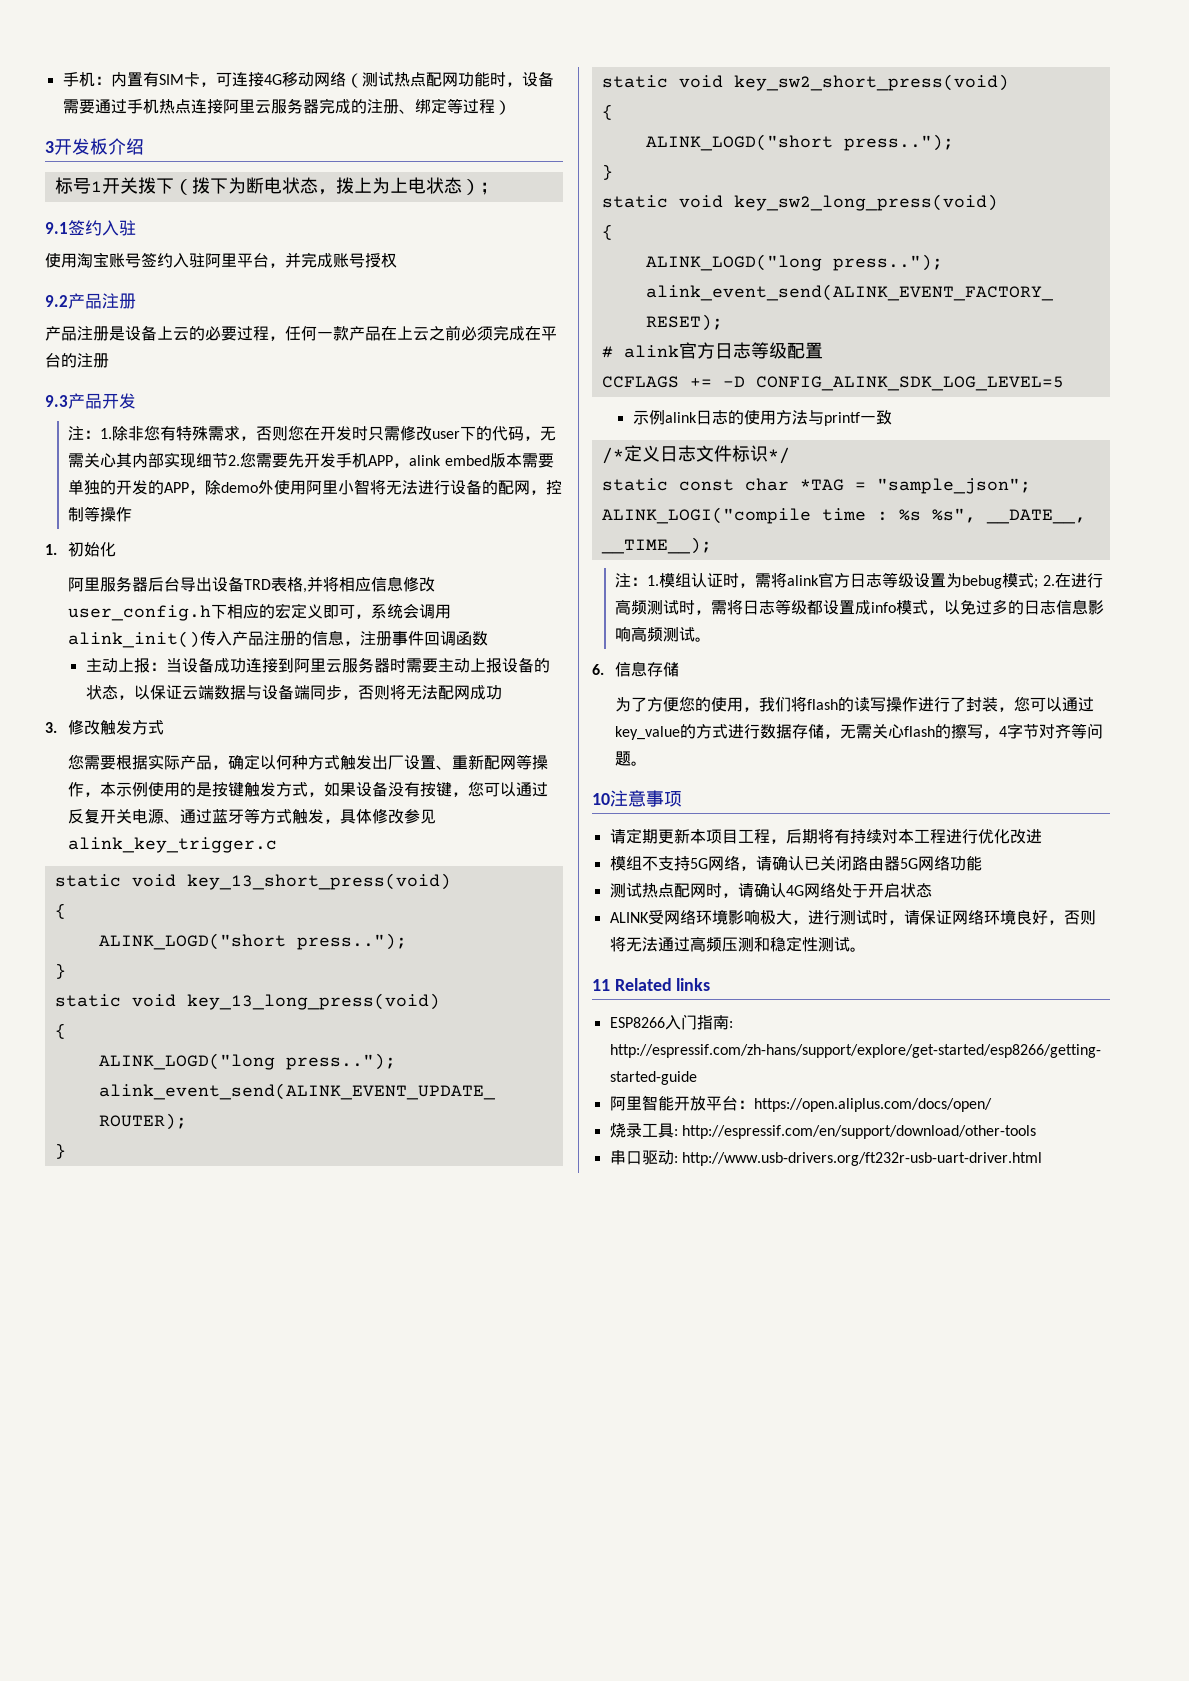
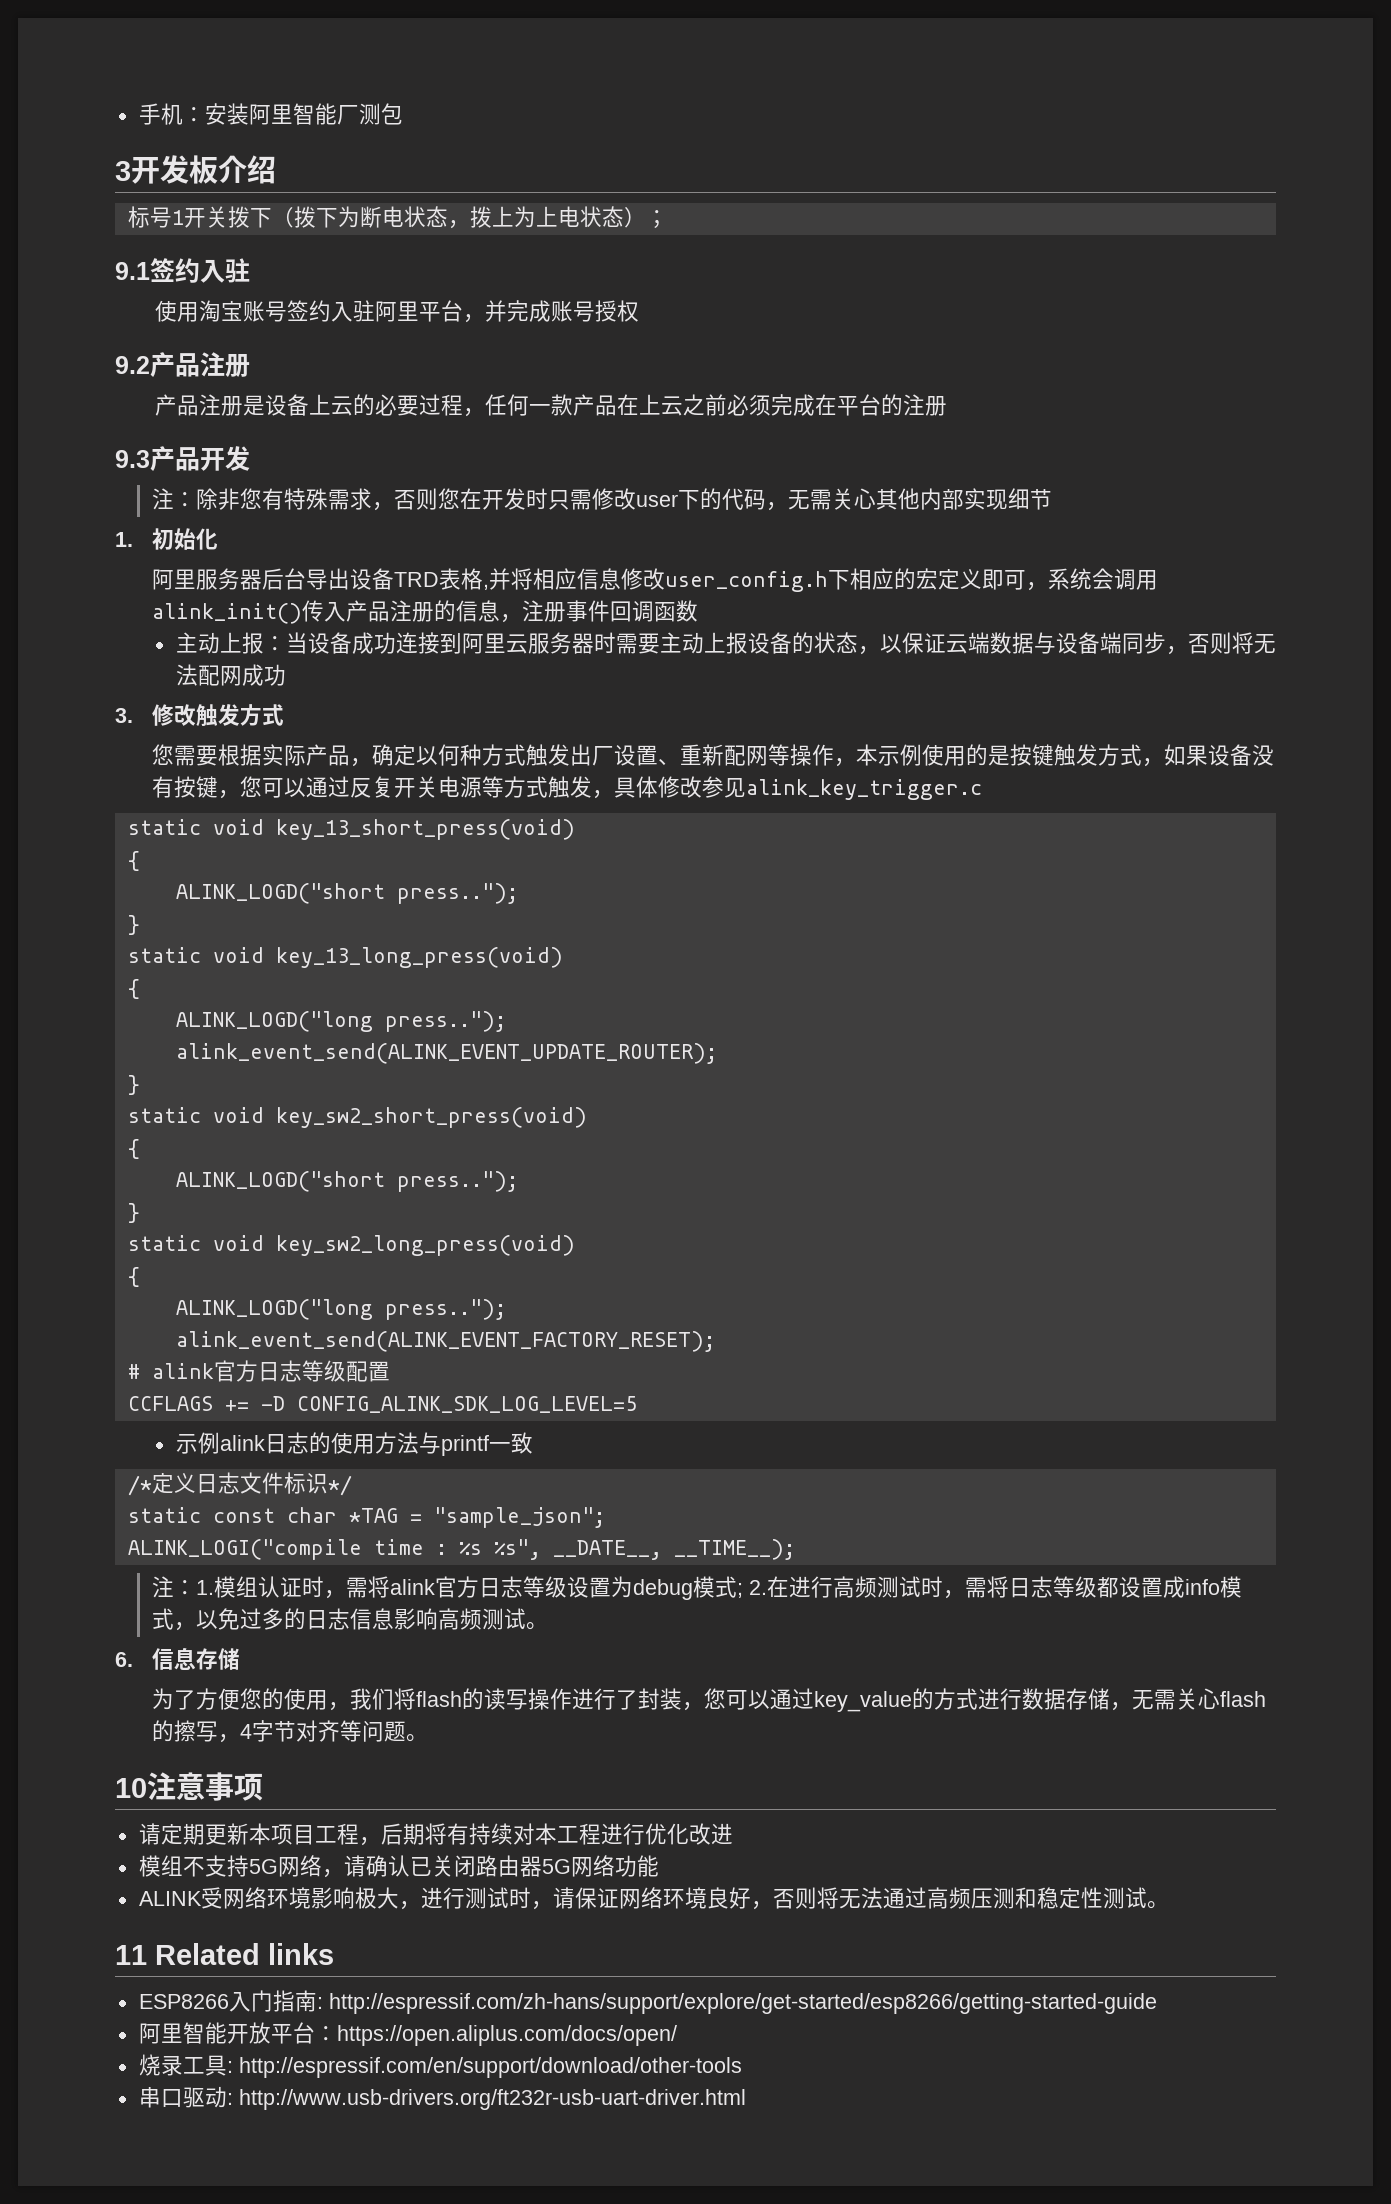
[110,71,554,88] [62,98,511,115] 内置有SIM卡，可连接4G移动网络（测试热点配网功能时，设备需要通过手机热点连接阿里云服务器完成的注册、绑定等过程） -> [204,103,403,125] 安装阿里智能厂测包
[100,428,113,439] 1. -> (197, 499) none
(133, 460) none -> [898,488,921,510] 他
[228,452,554,468] [68,479,563,495] [68,506,133,522] 2.您需要先开发手机APP，alink embed版本需要单独的开发的APP，除demo外使用阿里小智将无法进行设备的配网，控制等操作 -> (1053, 499) none
[164,809,245,824] 、通过蓝牙 -> (483, 787) none
[962,575,1003,589] bebug -> [633,1579,694,1600] debug
[609,883,932,898] // 测试热点配网时，请确认4G网络处于开启状态 -> (659, 1866) none

